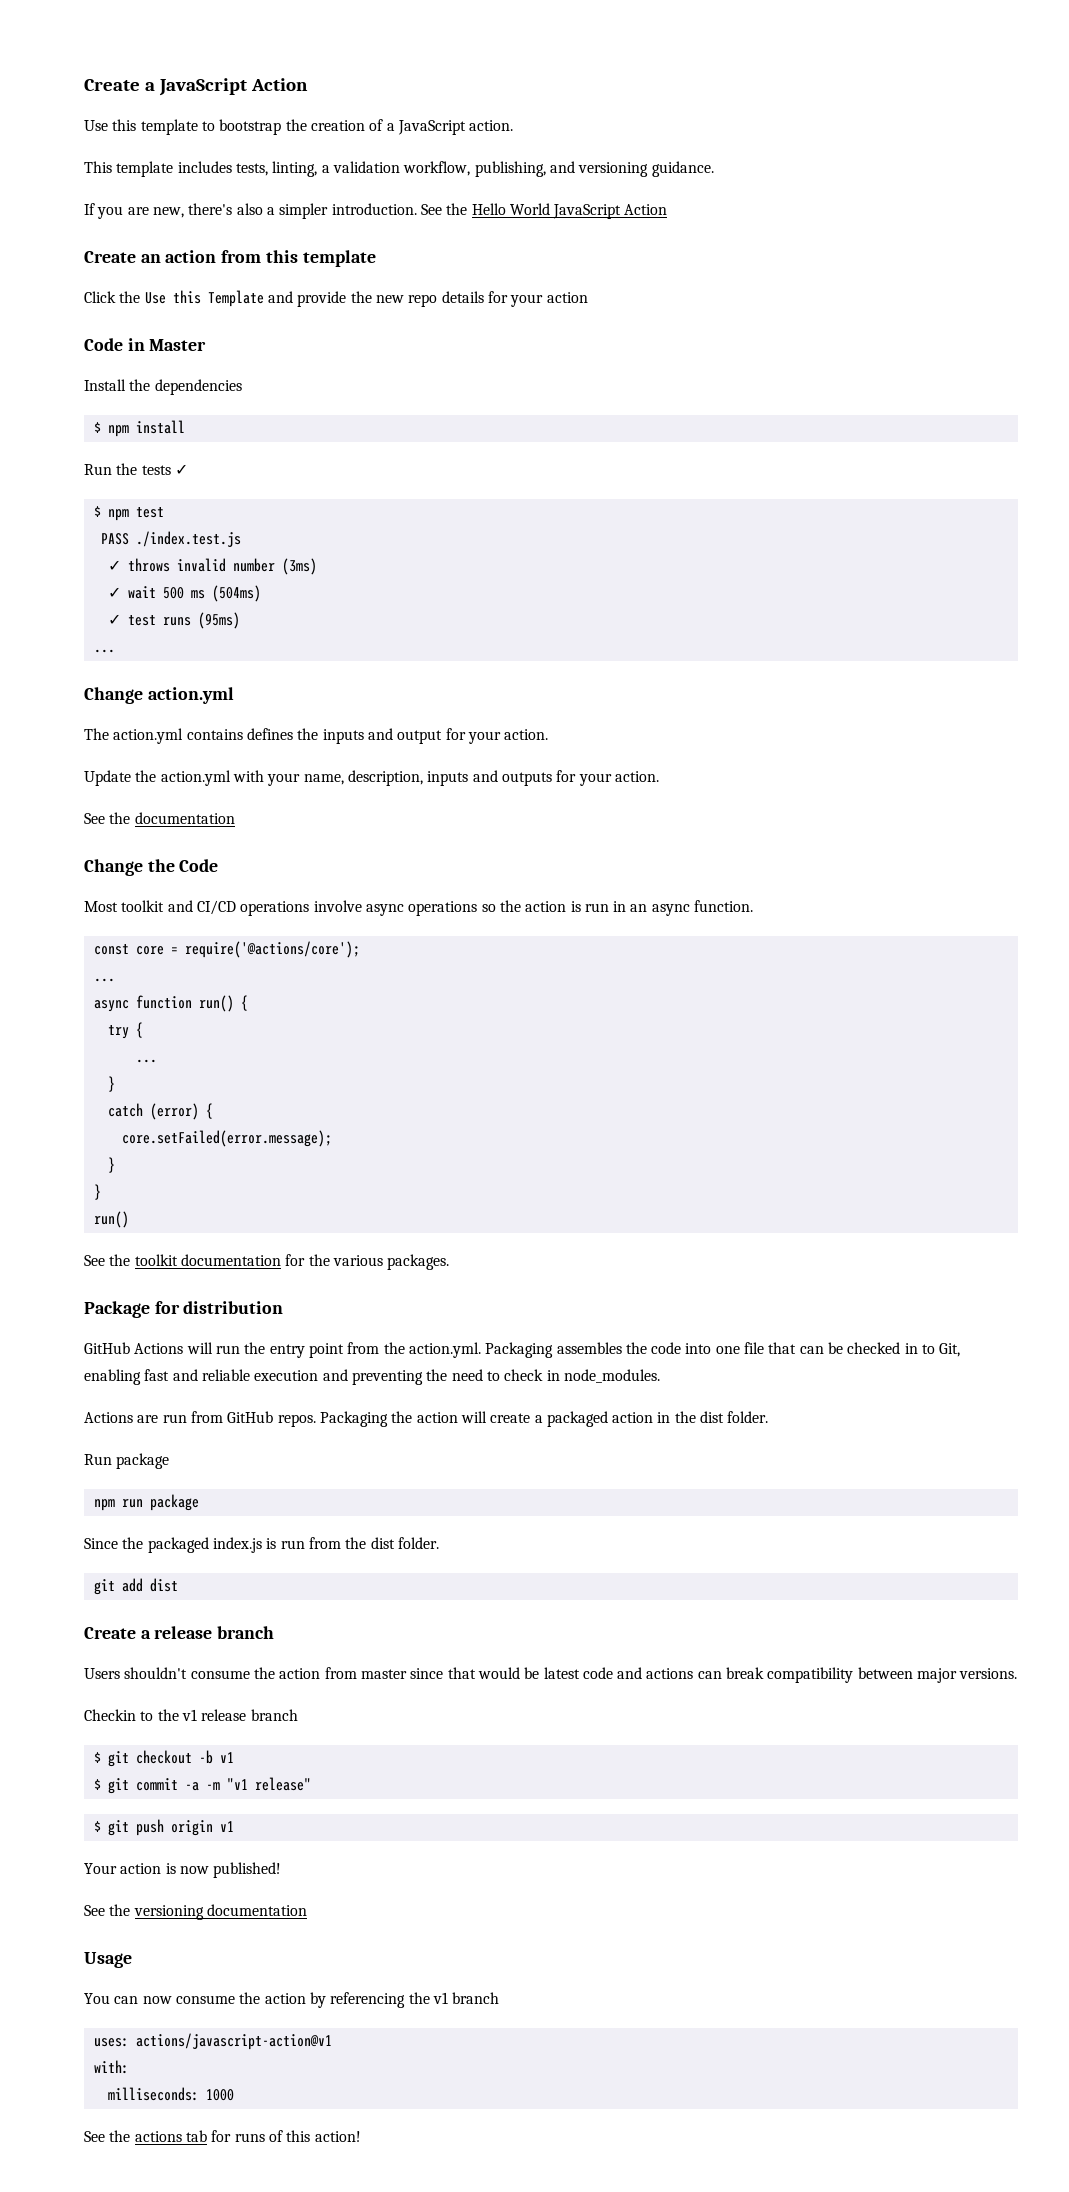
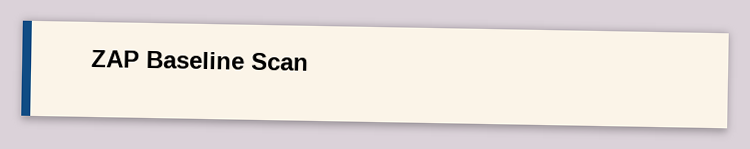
[84,78,308,96] [84,119,514,135] [84,161,714,177] [84,203,668,219] [84,250,376,267] [84,290,588,307] [84,338,207,351] [84,379,242,395] [93,420,185,437] [84,463,188,475] [93,506,164,521] [100,531,241,547] [107,558,317,575] [107,585,261,602] [107,612,240,629] [93,649,115,653] [84,687,234,704] [84,728,549,744] [84,770,659,786] [84,812,235,824] [84,859,219,876] [84,900,754,916] [93,941,360,958] [93,978,115,982] [93,995,248,1012] [107,1022,143,1039] [135,1059,157,1063] [107,1076,115,1092] [107,1103,213,1120] [121,1130,332,1147] [107,1157,115,1173] [93,1184,101,1200] [93,1211,129,1228] [84,1254,450,1270] [84,1301,284,1318] [84,1342,961,1358] [84,1369,660,1385] [84,1411,769,1427] [84,1453,170,1469] [93,1494,199,1511] [84,1537,439,1553] [93,1578,178,1595] [84,1626,275,1639] [84,1667,1018,1683] [84,1709,298,1721] [93,1750,234,1767] [93,1777,311,1794] [93,1819,234,1836] [84,1862,282,1878] [84,1904,307,1920] [84,1952,132,1968] [84,1992,500,2008] [93,2033,332,2050] [93,2060,129,2074] [107,2087,234,2101] [84,2130,361,2142] Create a JavaScript Action // Use this template to bootstrap the creation of a JavaScript action. // This template includes tests, linting, a validation workflow, publishing, and versioning guidance. // If you are new, there's also a simpler introduction. See the Hello World JavaScript Action // Create an action from this template // Click the Use this Template and provide the new repo details for your action // Code in Master // Install the dependencies // $ npm install // Run the tests ✓ // $ npm test // PASS ./index.test.js // ✓ throws invalid number (3ms) // ✓ wait 500 ms (504ms) // ✓ test runs (95ms) // ... // Change action.yml // The action.yml contains defines the inputs and output for your action. // Update the action.yml with your name, description, inputs and outputs for your action. // See the documentation // Change the Code // Most toolkit and CI/CD operations involve async operations so the action is run in an async function. // const core = require('@actions/core'); // ... // async function run() { // try { // ... // } // catch (error) { // core.setFailed(error.message); // } // } // run() // See the toolkit documentation for the various packages. // Package for distribution // GitHub Actions will run the entry point from the action.yml. Packaging assembles the code into one file that can be checked in to Git, enabling fast and reliable execution and preventing the need to check in node_modules. // Actions are run from GitHub repos. Packaging the action will create a packaged action in the dist folder. // Run package // npm run package // Since the packaged index.js is run from the dist folder. // git add dist // Create a release branch // Users shouldn't consume the action from master since that would be latest code and actions can break compatibility between major versions. // Checkin to the v1 release branch // $ git checkout -b v1 // $ git commit -a -m "v1 release" // $ git push origin v1 // Your action is now published! // See the versioning documentation // Usage // You can now consume the action by referencing the v1 branch // uses: actions/javascript-action@v1 // with: // milliseconds: 1000 // See the actions tab for runs of this action! -> [91,49,309,71] ZAP Baseline Scan

